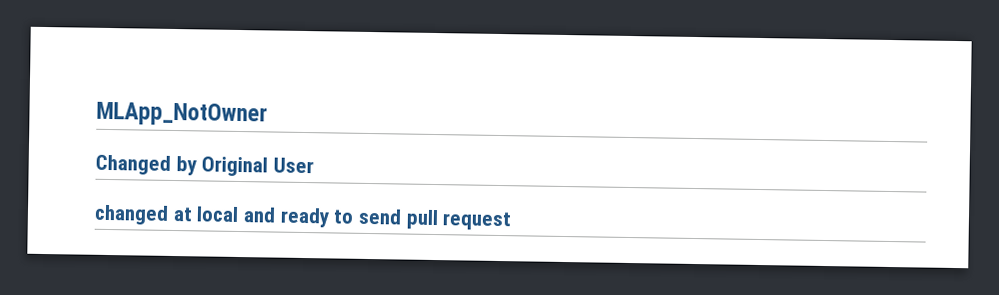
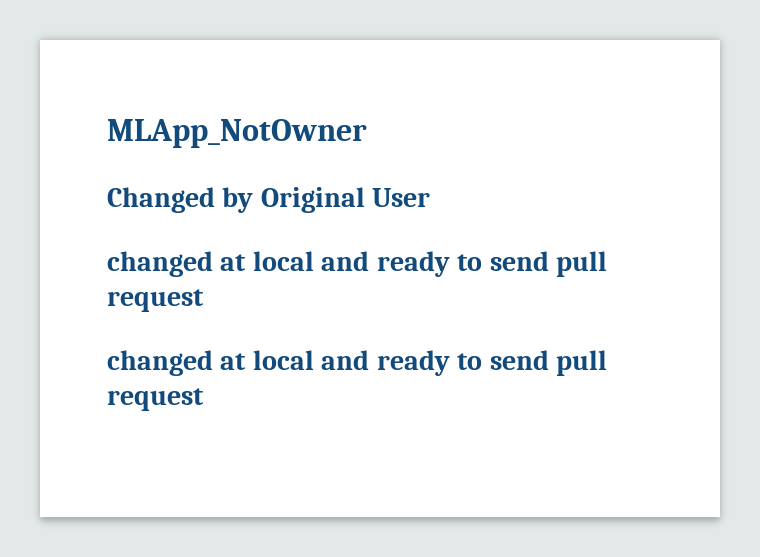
(513, 221) none -> [107,350,607,376] [107,388,204,411] // changed at local and ready to send pull request

